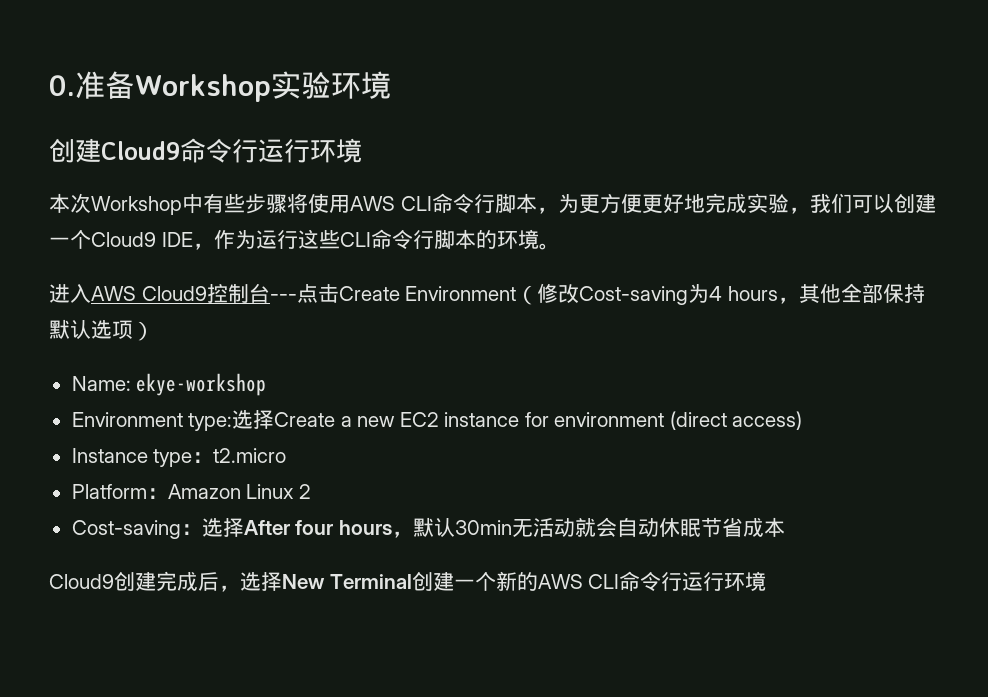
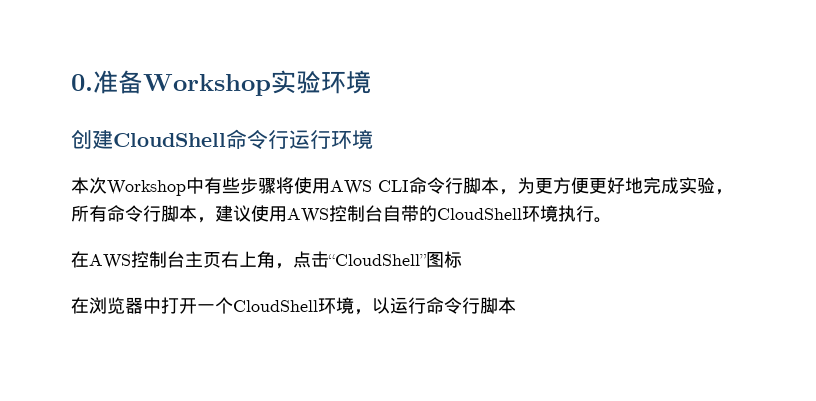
[101,141,180,160] Cloud9 -> [113,133,226,147] CloudShell
[809,193,936,213] [49,229,560,250] [49,283,925,305] [49,319,154,341] [71,373,267,396] [71,410,803,431] [71,448,287,467] [71,484,311,499] [71,517,785,539] [49,571,767,592] 我们可以创建一个Cloud9 IDE，作为运行这些CLI命令行脚本的环境。 // 进入AWS Cloud9控制台---点击Create Environment（修改Cost-saving为4 hours，其他全部保持默认选项） // Name: ekye-workshop // Environment type:选择Create a new EC2 instance for environment (direct access) // Instance type：t2.micro // Platform：Amazon Linux 2 // Cost-saving：选择After four hours，默认30min无活动就会自动休眠节省成本 // Cloud9创建完成后，选择New Terminal创建一个新的AWS CLI命令行运行环境 -> [71,205,612,223] [71,251,462,269] [71,297,516,315] 所有命令行脚本，建议使用AWS控制台自带的CloudShell环境执行。 // 在AWS控制台主页右上角，点击“CloudShell”图标 // 在浏览器中打开一个CloudShell环境，以运行命令行脚本

